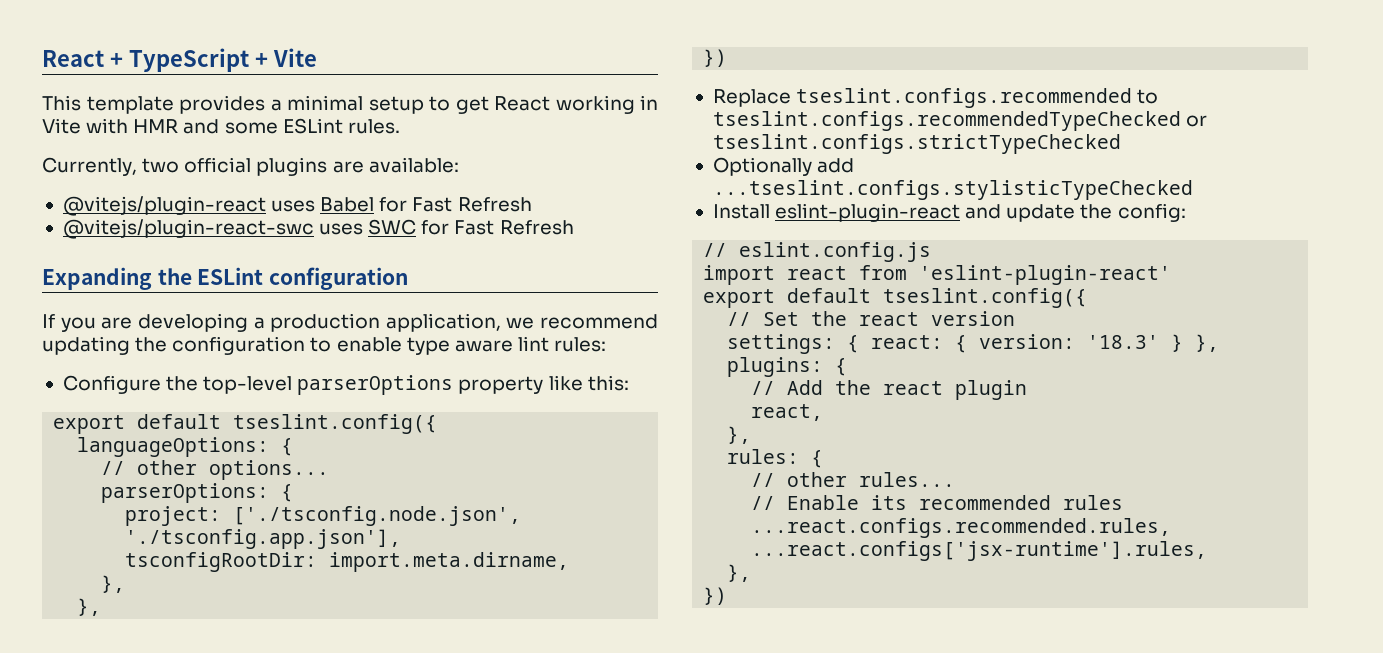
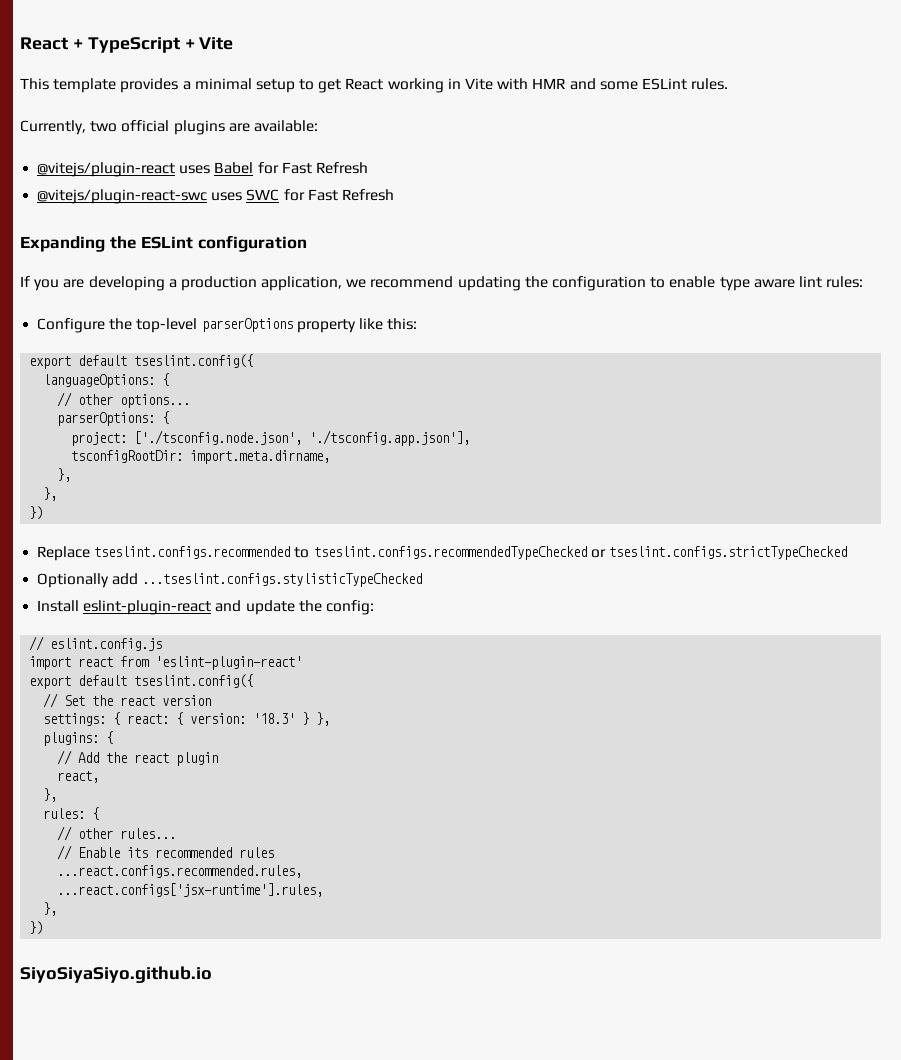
(728, 596) none -> [20,966,212,983] // SiyoSiyaSiyo.github.io

